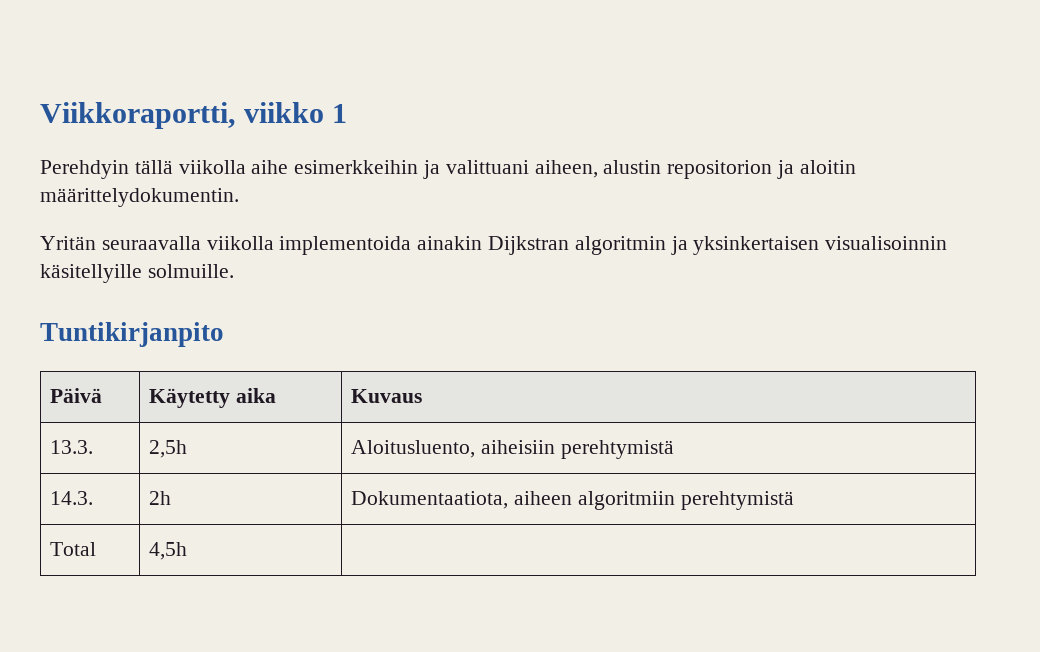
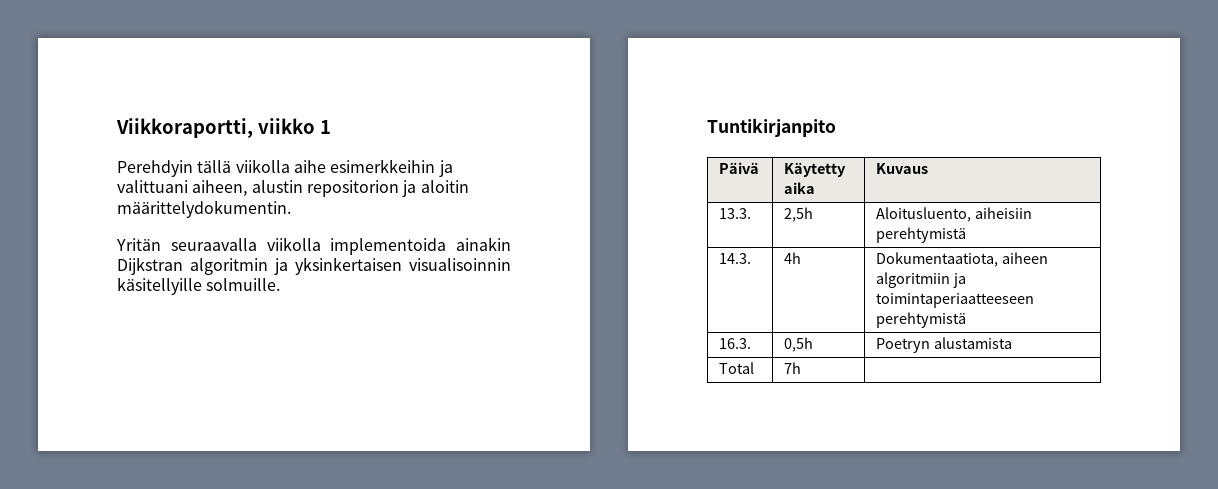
[149,491,172,505] 2h -> [784,252,802,264] 4h
[680,491,794,510] perehtymistä -> [953,273,967,288] [876,293,1035,308] [876,312,967,328] [719,338,752,349] [784,337,814,352] [876,337,1013,353] ja toimintaperiaatteeseen perehtymistä // 16.3. | 0,5h | Poetryn alustamista
[149,542,188,560] 4,5h -> [784,362,802,374] 7h

